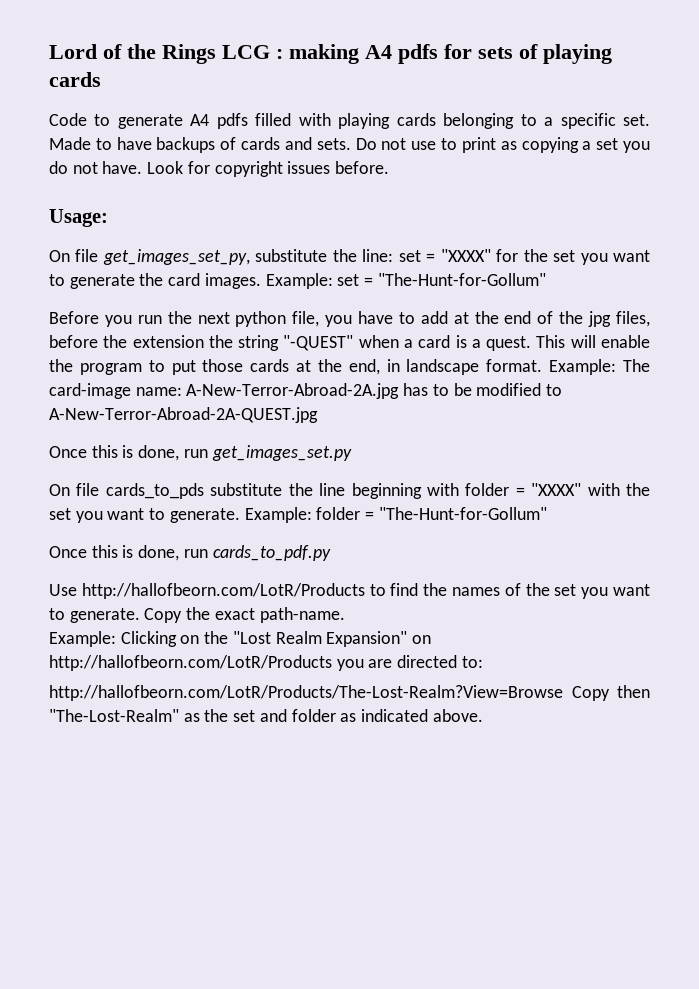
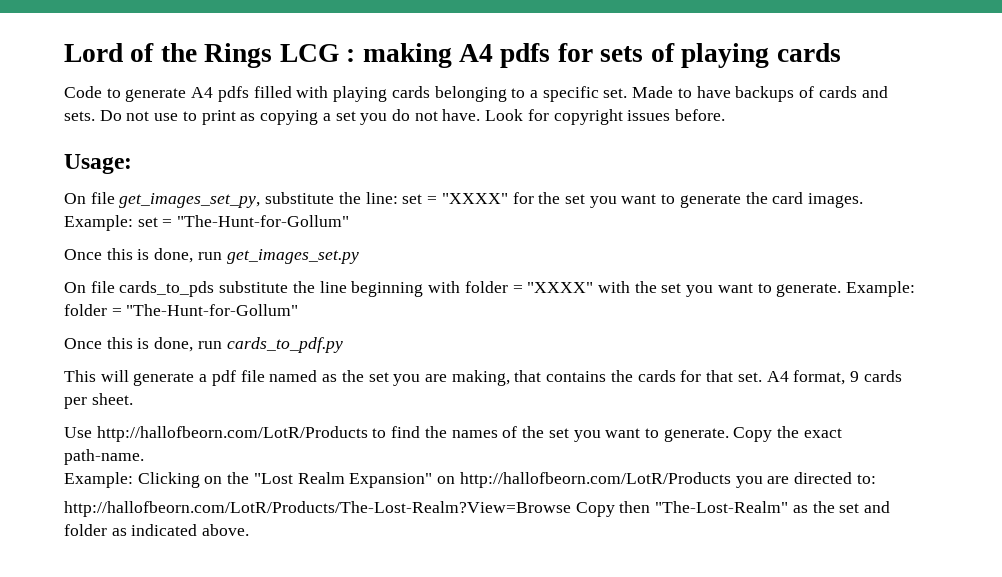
[49,311,650,327] [49,335,650,351] [49,359,651,375] [49,383,563,399] [49,407,318,423] // Before you run the next python file, you have to add at the end of the jpg files, before the extension the string "-QUEST" when a card is a quest. This will enable the program to put those cards at the end, in landscape format. Example: The card-image name: A-New-Terror-Abroad-2A.jpg has to be modified to A-New-Terror-Abroad-2A-QUEST.jpg -> (350, 221) none
(331, 553) none -> [64,370,902,386] [64,393,133,409] // This will generate a pdf file named as the set you are making, that contains the cards for that set. A4 format, 9 cards per sheet.

